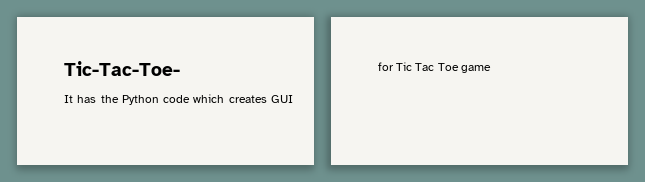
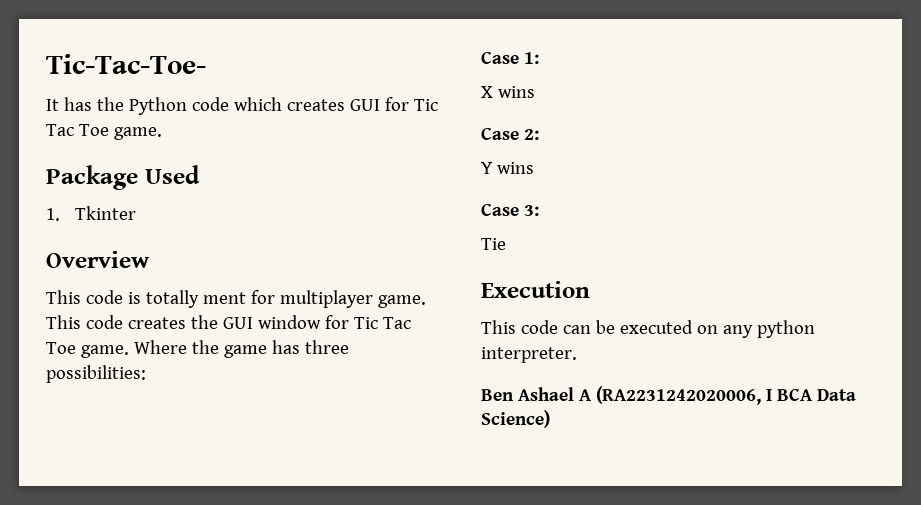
[460,65,491,73] game -> [113,127,162,140] [46,165,200,190] [46,206,136,221] [46,251,149,268] [46,290,426,308] [46,315,411,329] [46,340,349,358] [46,365,146,383] [481,51,539,64] [481,86,535,98] [481,127,539,140] [481,162,534,174] [481,203,539,216] [481,238,506,250] [481,281,590,298] [481,320,815,338] [481,347,577,363] [481,386,856,405] [481,410,550,428] game. // Package Used // 1. Tkinter // Overview // This code is totally ment for multiplayer game. This code creates the GUI window for Tic Tac Toe game. Where the game has three possibilities: // Case 1: // X wins // Case 2: // Y wins // Case 3: // Tie // Execution // This code can be executed on any python interpreter. // Ben Ashael A (RA2231242020006, I BCA Data Science)

